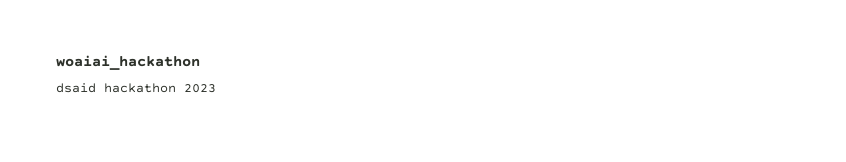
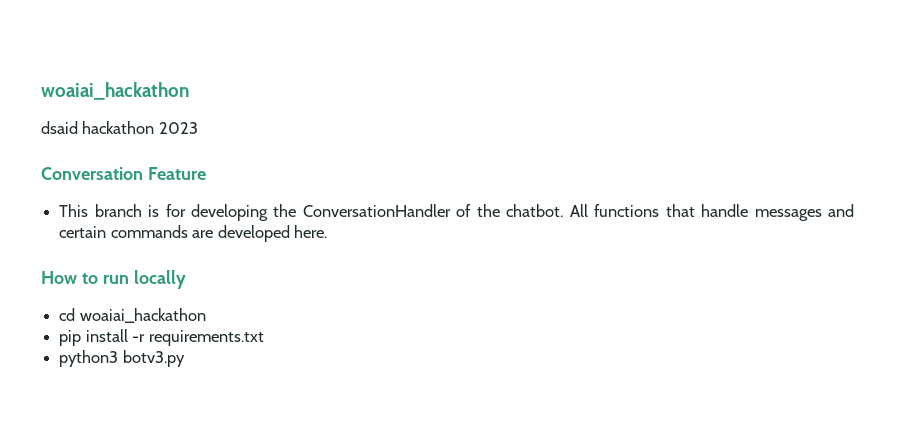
(216, 88) none -> [41,167,206,180] [59,204,855,221] [59,225,327,242] [41,270,186,289] [59,308,206,323] [59,329,264,346] [59,350,185,367] // Conversation Feature // This branch is for developing the ConversationHandler of the chatbot. All functions that handle messages and certain commands are developed here. // How to run locally // cd woaiai_hackathon // pip install -r requirements.txt // python3 botv3.py

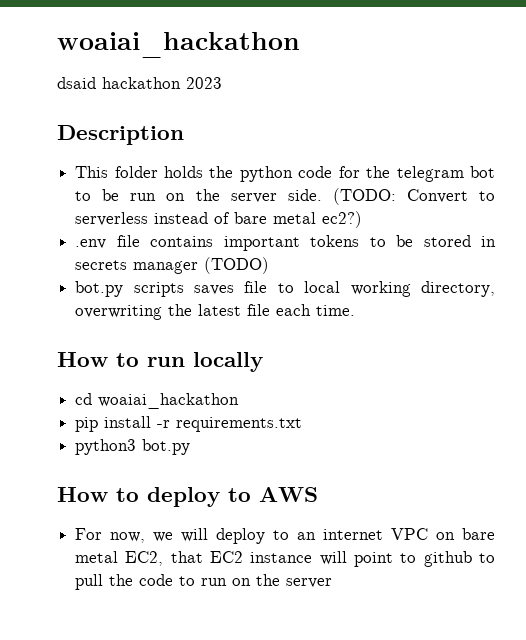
[41,167,206,180] Conversation Feature -> [57,125,184,145] Description
[94,204,855,221] [59,225,327,242] branch is for developing the ConversationHandler of the chatbot. All functions that handle messages and certain commands are developed here. -> [114,166,496,182] [75,188,495,205] [75,211,363,228] [75,235,496,251] [75,257,270,274] [75,281,495,297] [75,304,356,320] folder holds the python code for the telegram bot to be run on the server side. (TODO: Convert to serverless instead of bare metal ec2?) // .env file contains important tokens to be stored in secrets manager (TODO) // bot.py scripts saves file to local working directory, overwriting the latest file each time.
[122,350,185,367] botv3.py -> [142,439,191,455] [57,487,318,507] [75,528,496,544] [75,551,495,567] [75,574,333,590] bot.py // How to deploy to AWS // For now, we will deploy to an internet VPC on bare metal EC2, that EC2 instance will point to github to pull the code to run on the server

